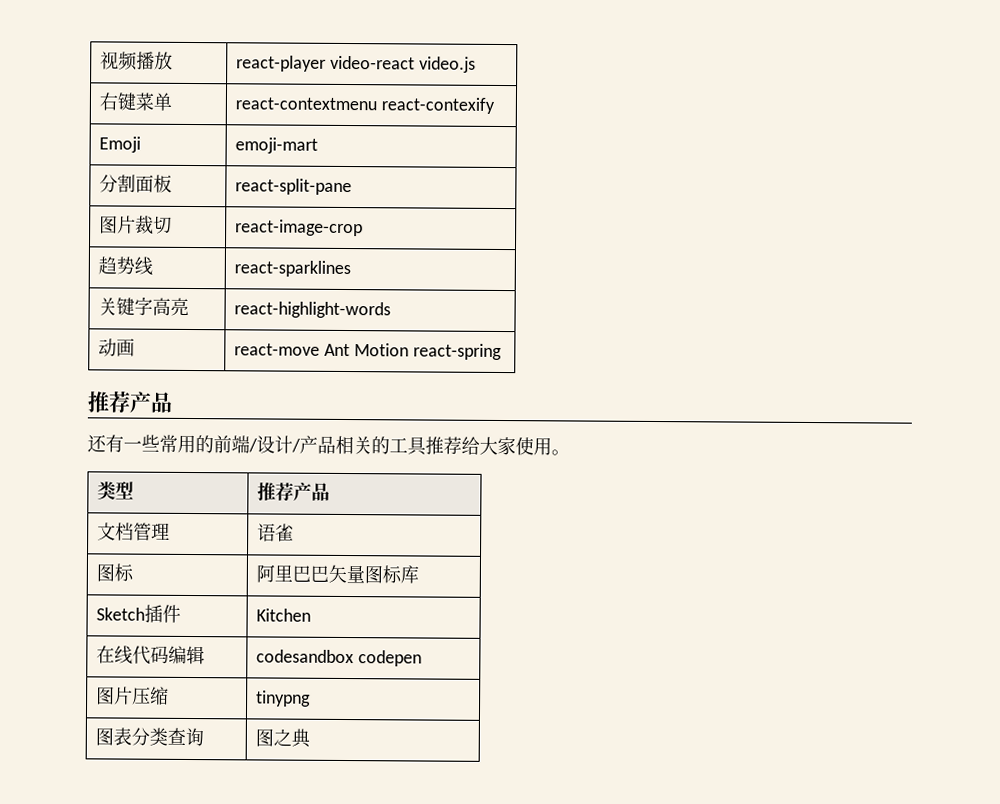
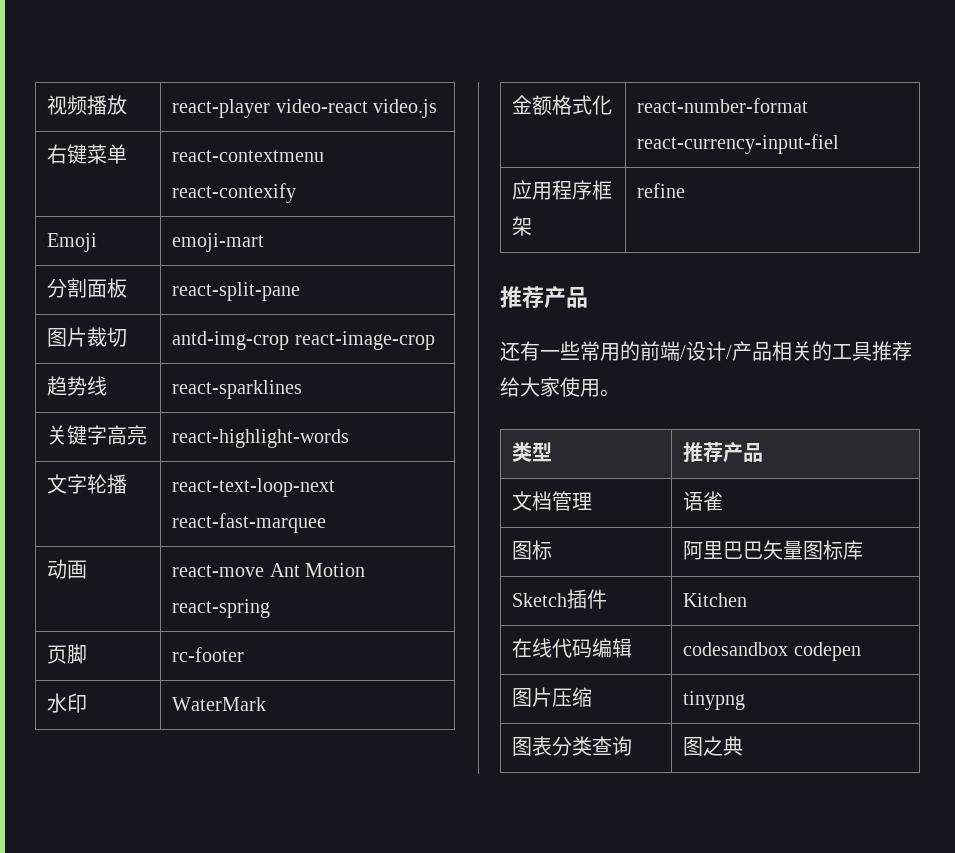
(172, 224) none -> [172,331,290,350] antd-img-crop
(391, 310) none -> [47,474,128,494] [172,478,336,497] [172,513,327,533] // 文字轮播 | react-text-loop-next react-fast-marquee
(502, 352) none -> [47,644,88,664] [172,647,245,662] [47,693,88,713] [172,697,267,711] [512,95,613,115] [637,98,809,113] [637,134,840,154] [512,180,613,200] [512,216,533,236] [637,183,686,198] // 页脚 | rc-footer // 水印 | WaterMark // 金额格式化 | react-number-format react-currency-input-fiel // 应用程序框架 | refine

